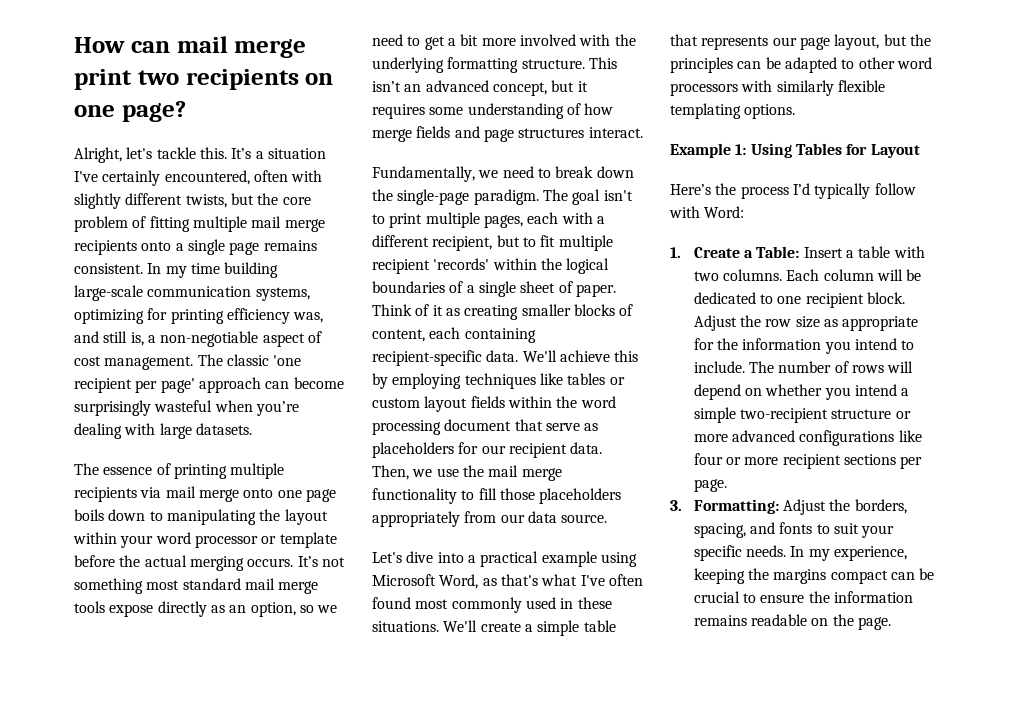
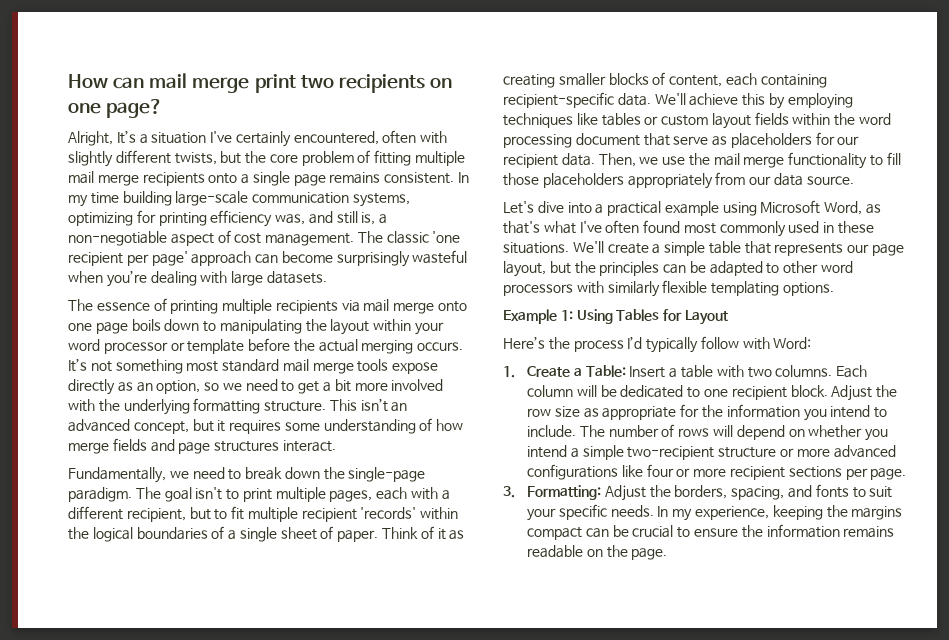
[126,147,227,159] let's tackle this. -> (113, 138) none

